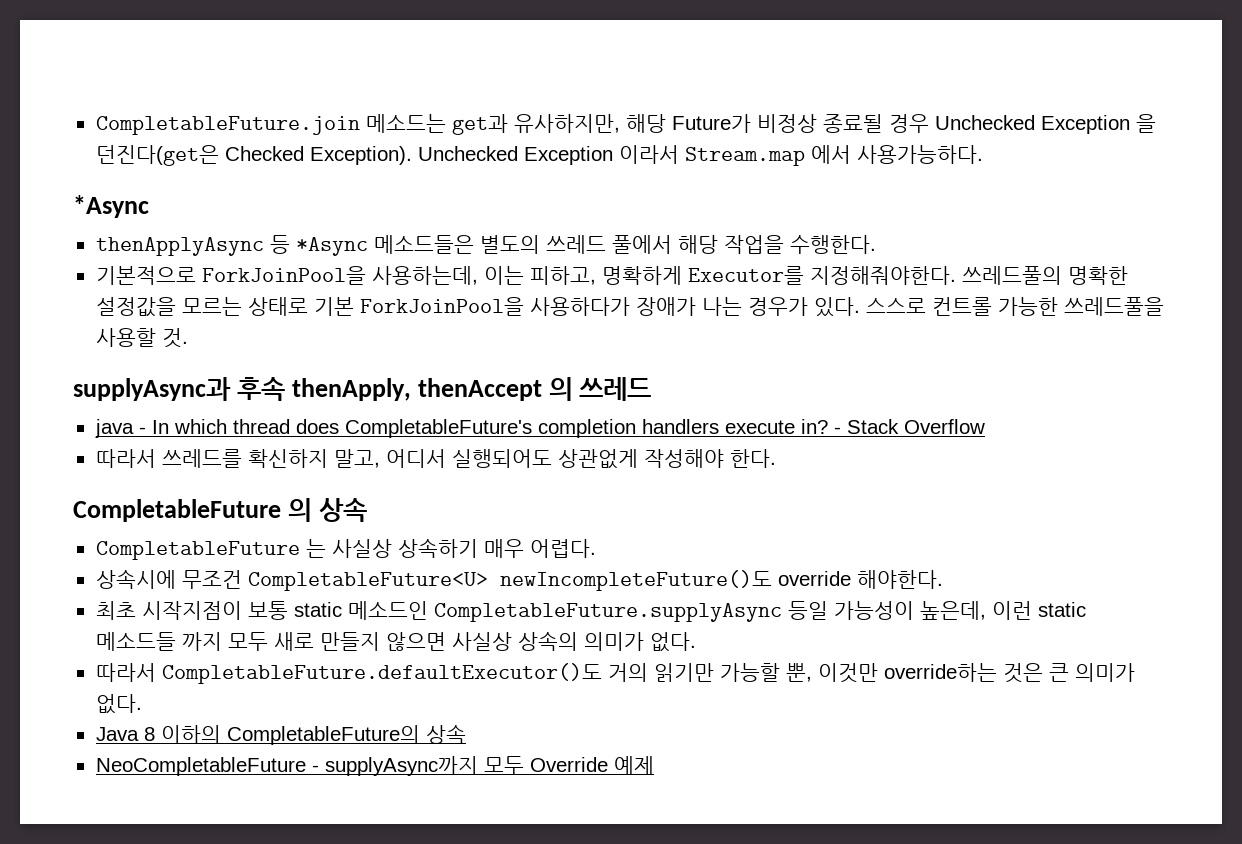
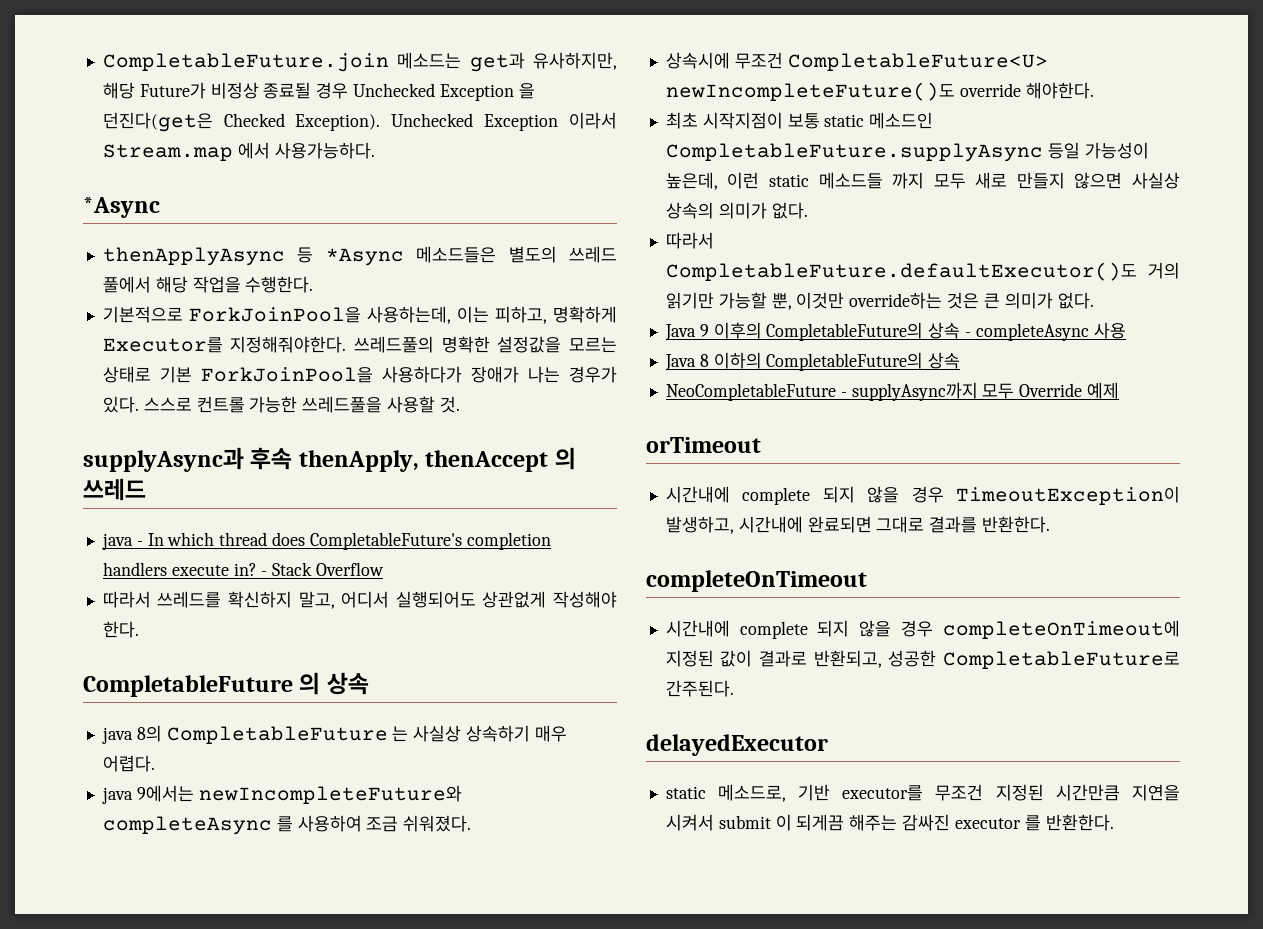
(367, 510) none -> [101,725,162,744] java 8의
(596, 548) none -> [101,785,462,804] [102,815,472,835] // java 9에서는 newIncompleteFuture와 completeAsync 를 사용하여 조금 쉬워졌다.
(142, 704) none -> [664,322,1126,341] // Java 9 이후의 CompletableFuture의 상속 - completeAsync 사용
(654, 765) none -> [646,437,761,453] [665,486,1180,505] [665,516,1051,534] [646,570,867,592] [665,620,1180,639] [665,650,1180,669] [665,680,734,697] [646,734,828,756] [665,784,1180,802] [665,814,1114,831] // orTimeout // 시간내에 complete 되지 않을 경우 TimeoutException이 발생하고, 시간내에 완료되면 그대로 결과를 반환한다. // completeOnTimeout // 시간내에 complete 되지 않을 경우 completeOnTimeout에 지정된 값이 결과로 반환되고, 성공한 CompletableFuture로 간주된다. // delayedExecutor // static 메소드로, 기반 executor를 무조건 지정된 시간만큼 지연을 시켜서 submit 이 되게끔 해주는 감싸진 executor 를 반환한다.

